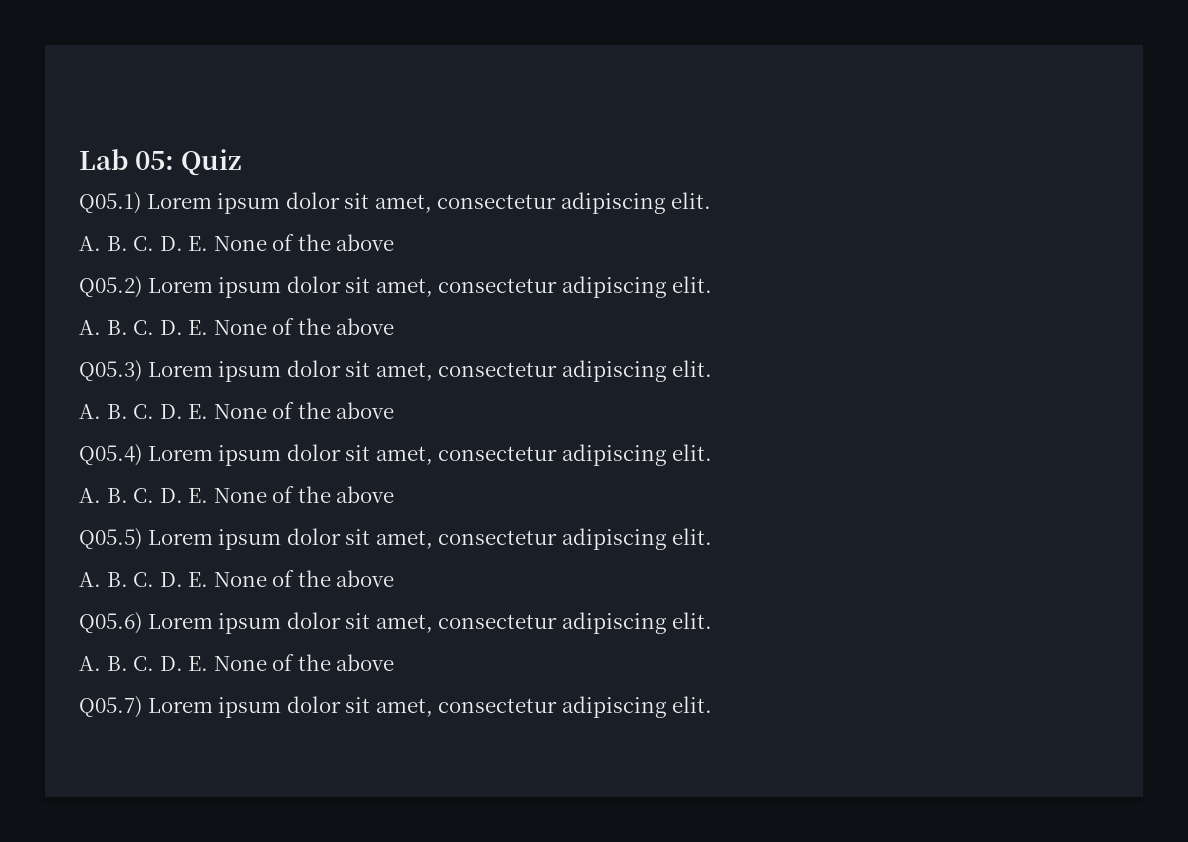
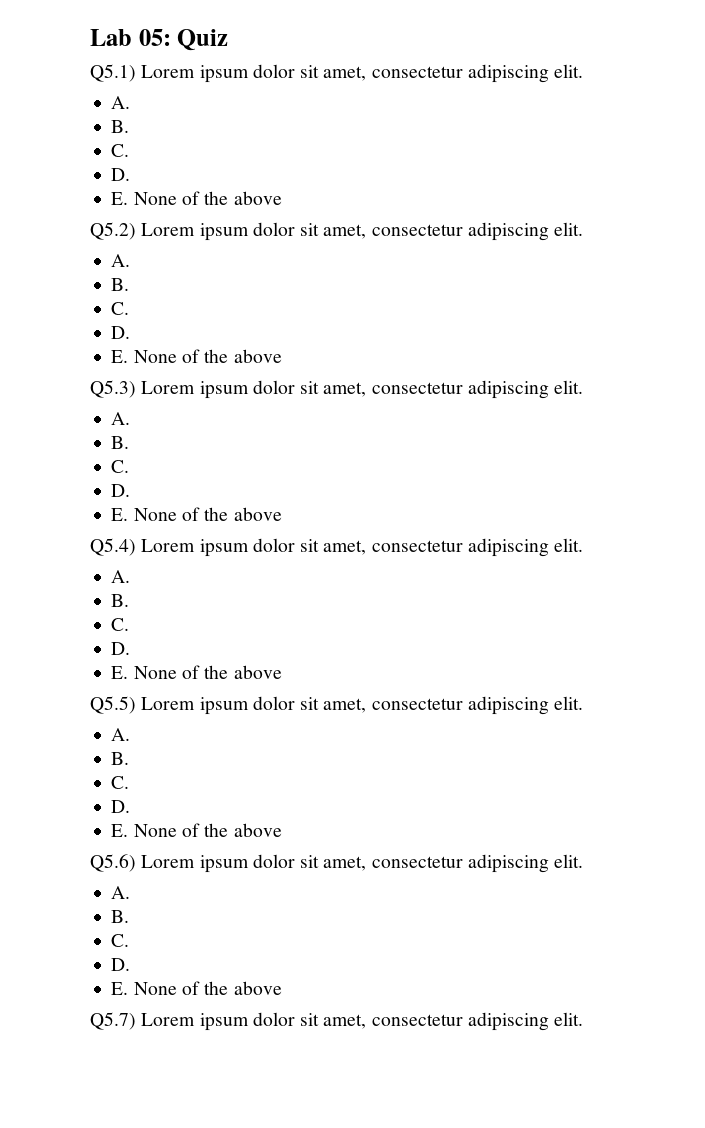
[79,192,712,214] [79,234,395,251] [79,276,713,298] [79,318,395,335] [79,360,713,382] [79,402,395,419] [79,444,713,466] [79,486,395,503] [79,528,713,550] [79,570,395,587] [79,612,713,634] [79,654,395,671] [79,696,142,718] Q05.1) Lorem ipsum dolor sit amet, consectetur adipiscing elit. // A. B. C. D. E. None of the above // Q05.2) Lorem ipsum dolor sit amet, consectetur adipiscing elit. // A. B. C. D. E. None of the above // Q05.3) Lorem ipsum dolor sit amet, consectetur adipiscing elit. // A. B. C. D. E. None of the above // Q05.4) Lorem ipsum dolor sit amet, consectetur adipiscing elit. // A. B. C. D. E. None of the above // Q05.5) Lorem ipsum dolor sit amet, consectetur adipiscing elit. // A. B. C. D. E. None of the above // Q05.6) Lorem ipsum dolor sit amet, consectetur adipiscing elit. // A. B. C. D. E. None of the above // Q05.7) -> [90,64,584,83] [111,96,131,109] [111,120,130,133] [111,144,130,157] [111,168,131,181] [111,191,282,205] [90,222,584,241] [111,254,131,267] [111,278,130,291] [111,302,130,315] [111,326,131,339] [111,349,282,363] [90,380,584,399] [111,412,131,425] [111,436,130,449] [111,460,130,473] [111,484,131,497] [111,507,282,521] [90,538,584,557] [111,570,131,583] [111,594,130,607] [111,618,130,631] [111,642,131,655] [111,665,282,679] [90,696,584,715] [111,728,131,741] [111,752,130,765] [111,776,130,789] [111,800,131,813] [111,823,282,837] [90,854,584,873] [111,886,131,899] [111,910,130,923] [111,934,130,947] [111,958,131,971] [111,981,282,995] [90,1012,136,1030] Q5.1) Lorem ipsum dolor sit amet, consectetur adipiscing elit. // A. // B. // C. // D. // E. None of the above // Q5.2) Lorem ipsum dolor sit amet, consectetur adipiscing elit. // A. // B. // C. // D. // E. None of the above // Q5.3) Lorem ipsum dolor sit amet, consectetur adipiscing elit. // A. // B. // C. // D. // E. None of the above // Q5.4) Lorem ipsum dolor sit amet, consectetur adipiscing elit. // A. // B. // C. // D. // E. None of the above // Q5.5) Lorem ipsum dolor sit amet, consectetur adipiscing elit. // A. // B. // C. // D. // E. None of the above // Q5.6) Lorem ipsum dolor sit amet, consectetur adipiscing elit. // A. // B. // C. // D. // E. None of the above // Q5.7)

